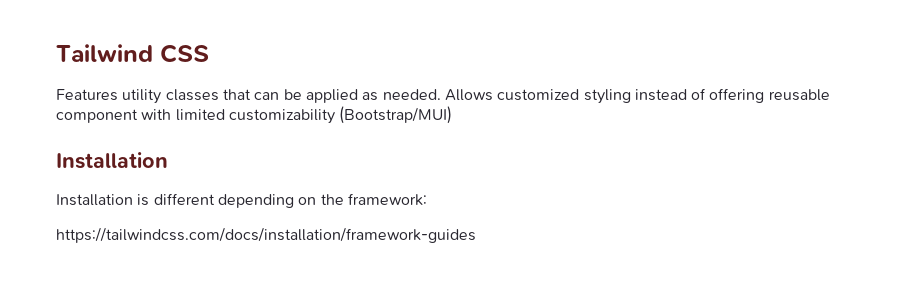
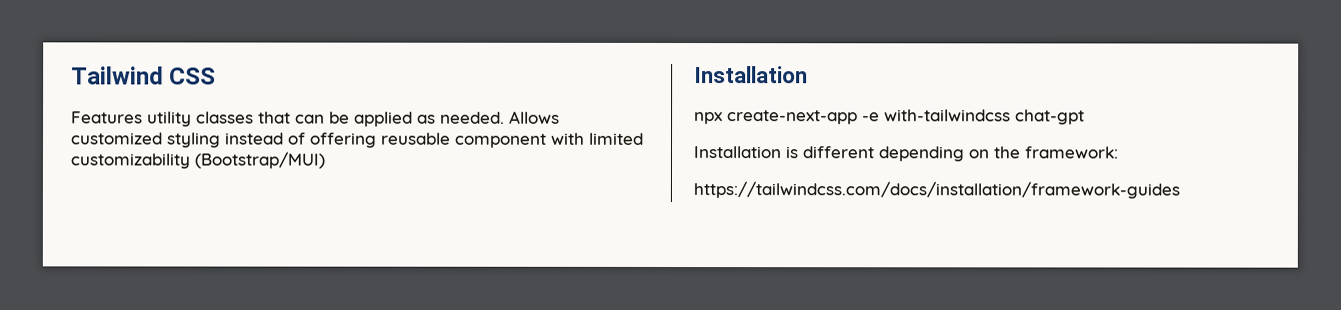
(168, 160) none -> [694,109,1085,125] // npx create-next-app -e with-tailwindcss chat-gpt

